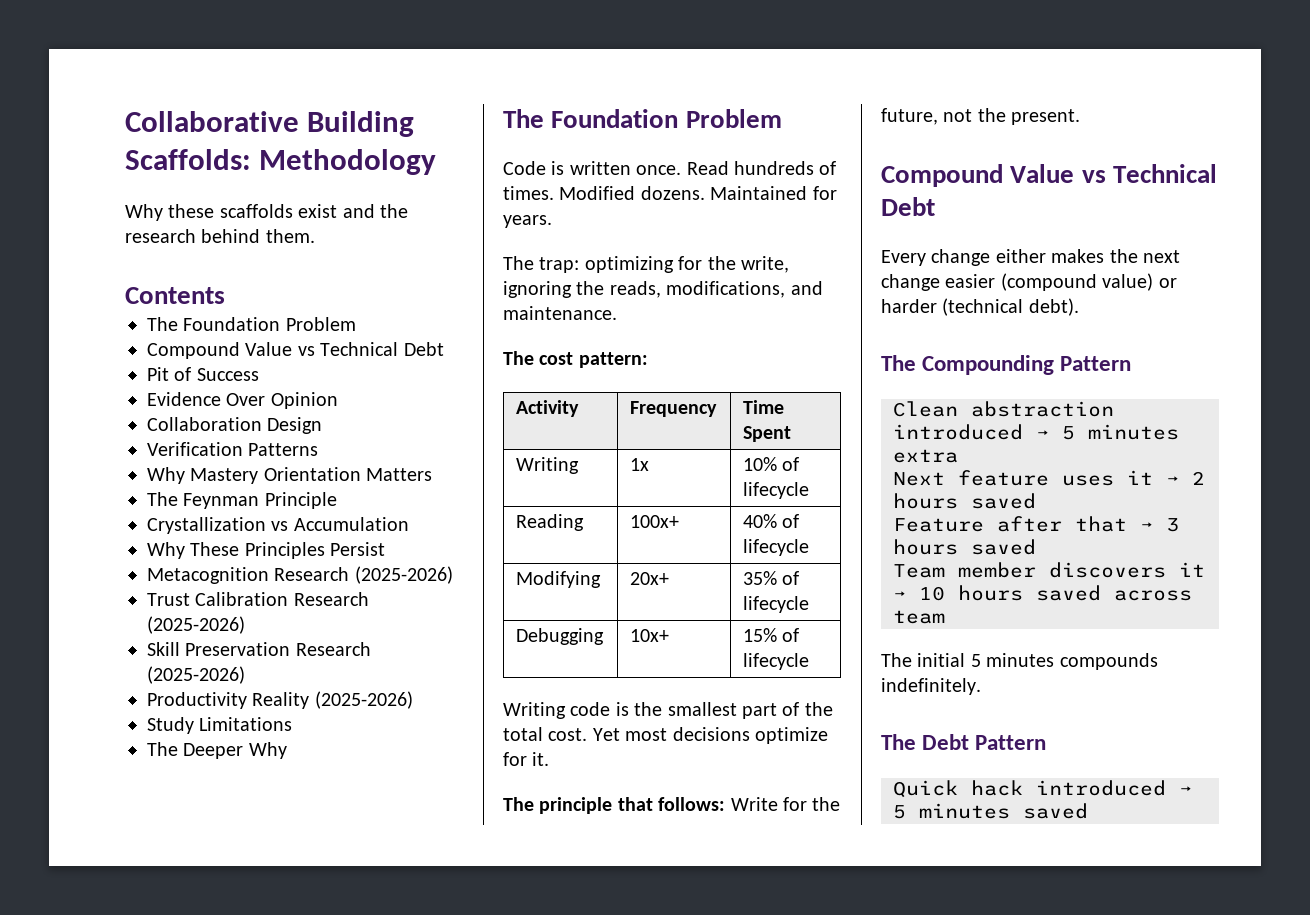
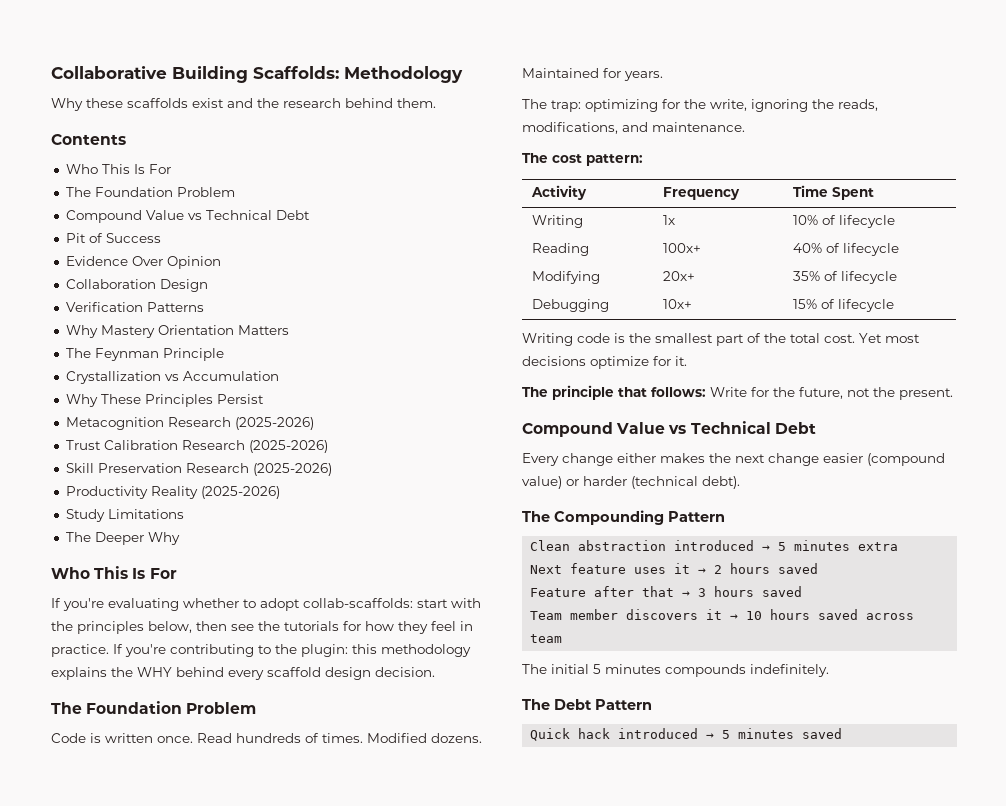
(225, 295) none -> [65,164,171,174] // Who This Is For
(287, 750) none -> [51,566,177,579] [51,598,481,611] [51,621,473,634] [51,644,471,657] [51,667,435,680] // Who This Is For // If you're evaluating whether to adopt collab-scaffolds: start with the principles below, then see the tutorials for how they feel in practice. If you're contributing to the plugin: this methodology explains the WHY behind every scaffold design decision.

